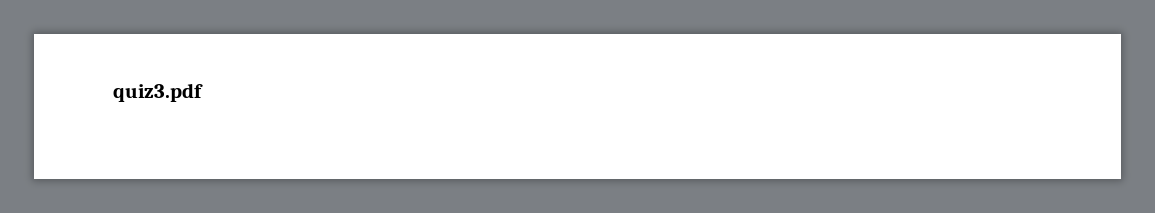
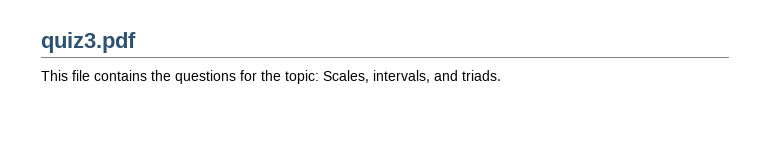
(203, 92) none -> [41,70,501,84] // This file contains the questions for the topic: Scales, intervals, and triads.

